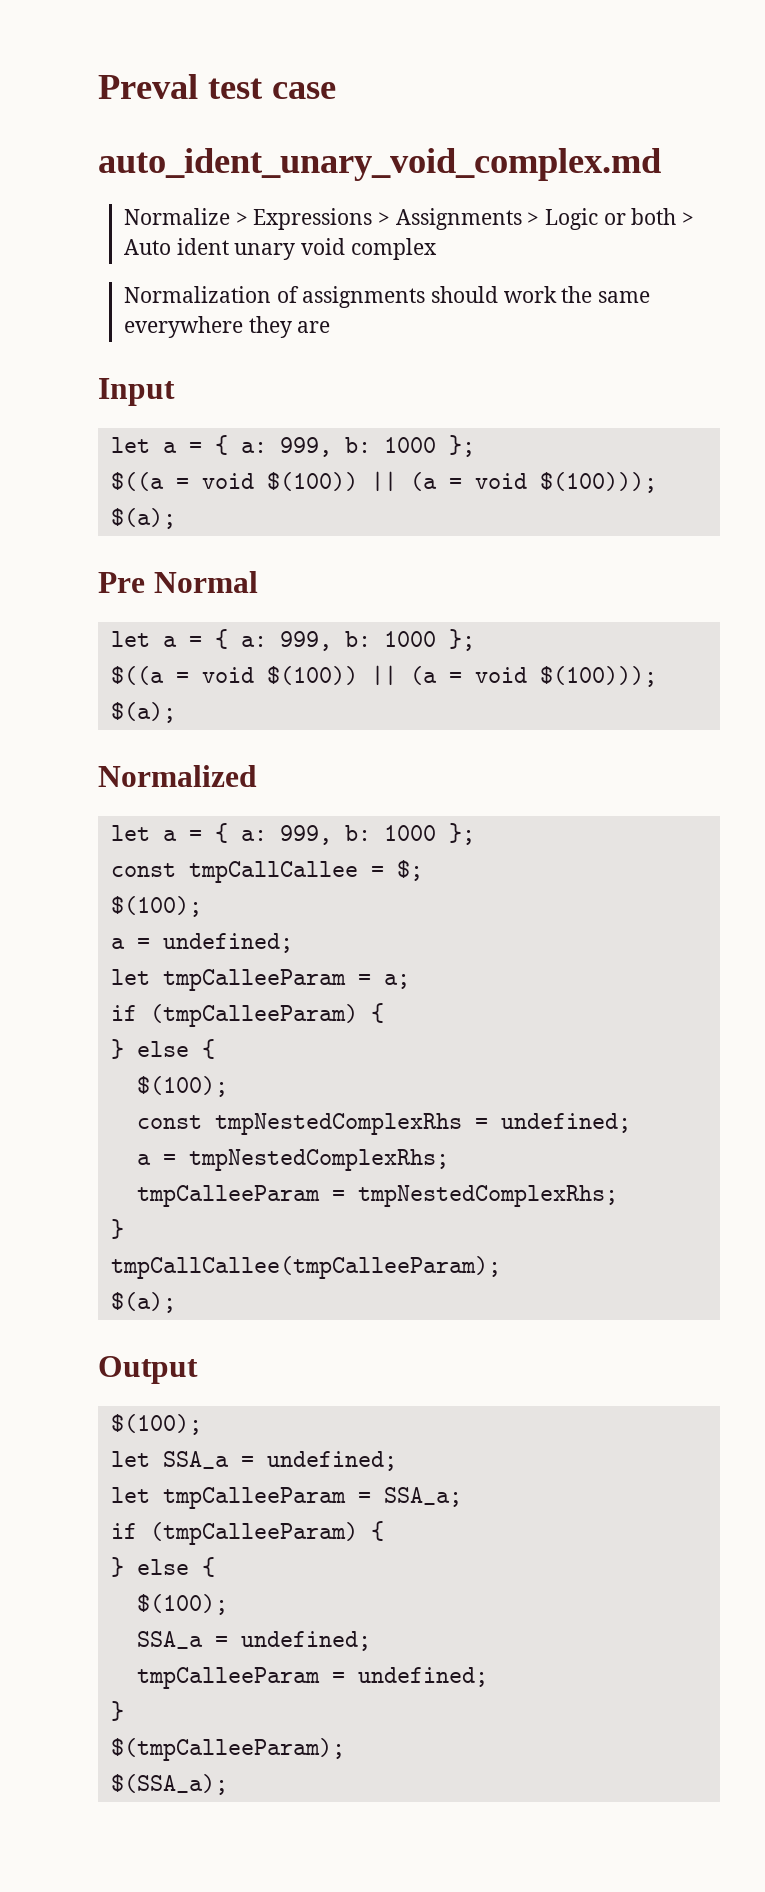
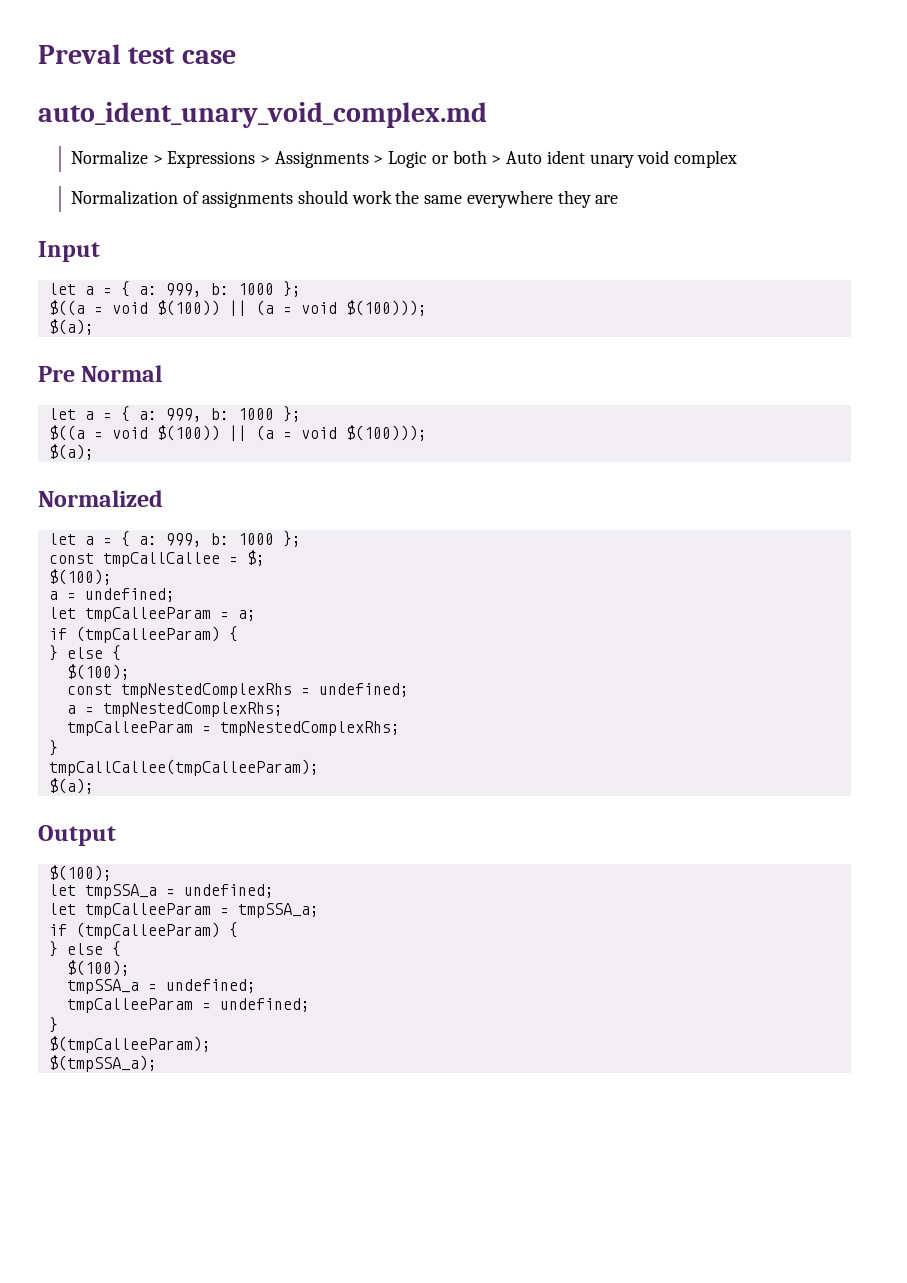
[162,1451,397,1471] [110,1487,462,1509] [110,1521,384,1545] [110,1557,215,1577] [136,1594,228,1615] [136,1631,203,1649] SSA_a = undefined; // let tmpCalleeParam = SSA_a; // if (tmpCalleeParam) { // } else { // $(100); // SSA_a -> [84,884,274,899] [48,903,319,918] [48,922,238,939] [48,941,121,957] [66,960,130,976] [66,979,139,994] tmpSSA_a = undefined; // let tmpCalleeParam = tmpSSA_a; // if (tmpCalleeParam) { // } else { // $(100); // tmpSSA_a
[110,1774,228,1795] $(SSA_a); -> [48,1055,157,1072] $(tmpSSA_a);

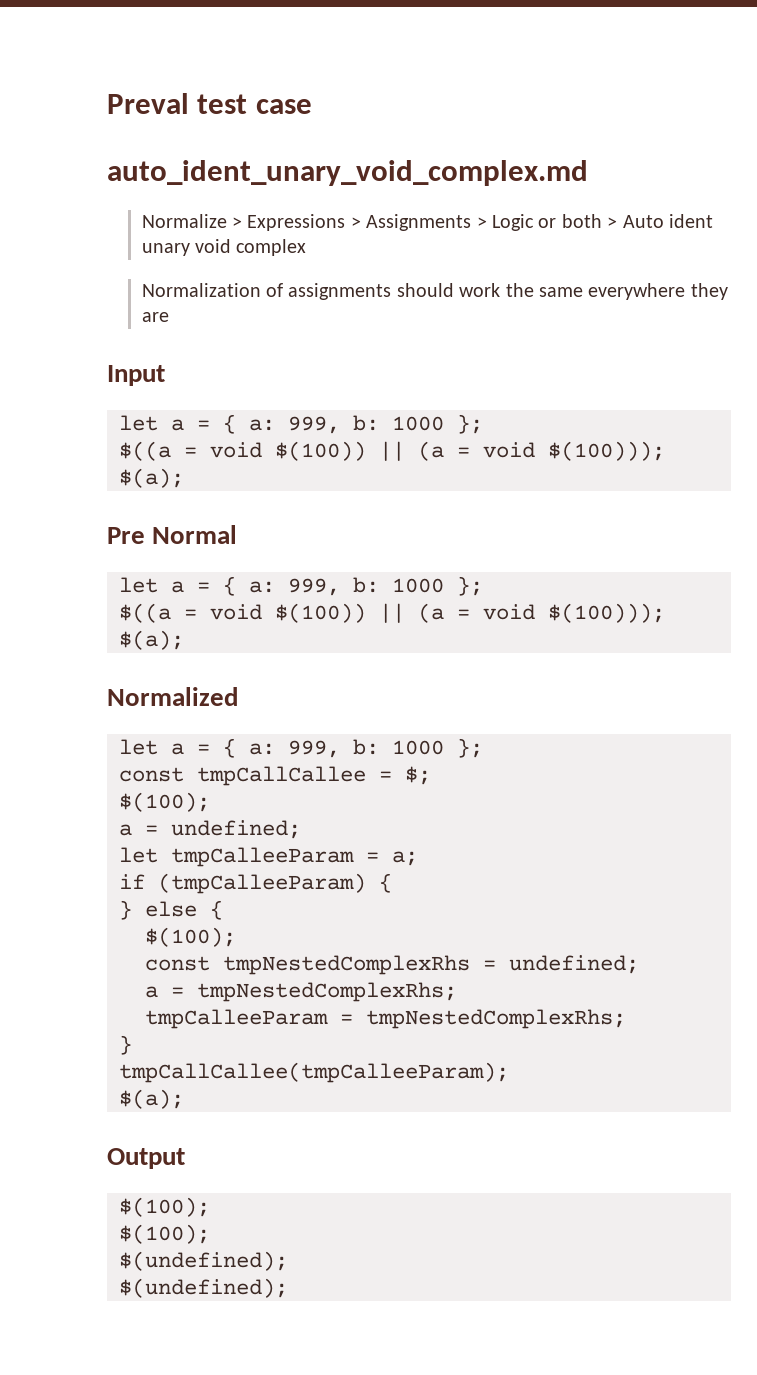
[48,884,274,899] [48,903,319,918] [48,922,238,939] [48,941,121,957] [66,960,130,976] [66,979,256,994] [66,998,310,1013] [48,1017,58,1033] [48,1036,211,1053] [48,1055,157,1072] let tmpSSA_a = undefined; // let tmpCalleeParam = tmpSSA_a; // if (tmpCalleeParam) { // } else { // $(100); // tmpSSA_a = undefined; // tmpCalleeParam = undefined; // } // $(tmpCalleeParam); // $(tmpSSA_a); -> [119,1224,210,1244] [119,1251,288,1271] [119,1278,288,1298] $(100); // $(undefined); // $(undefined);

